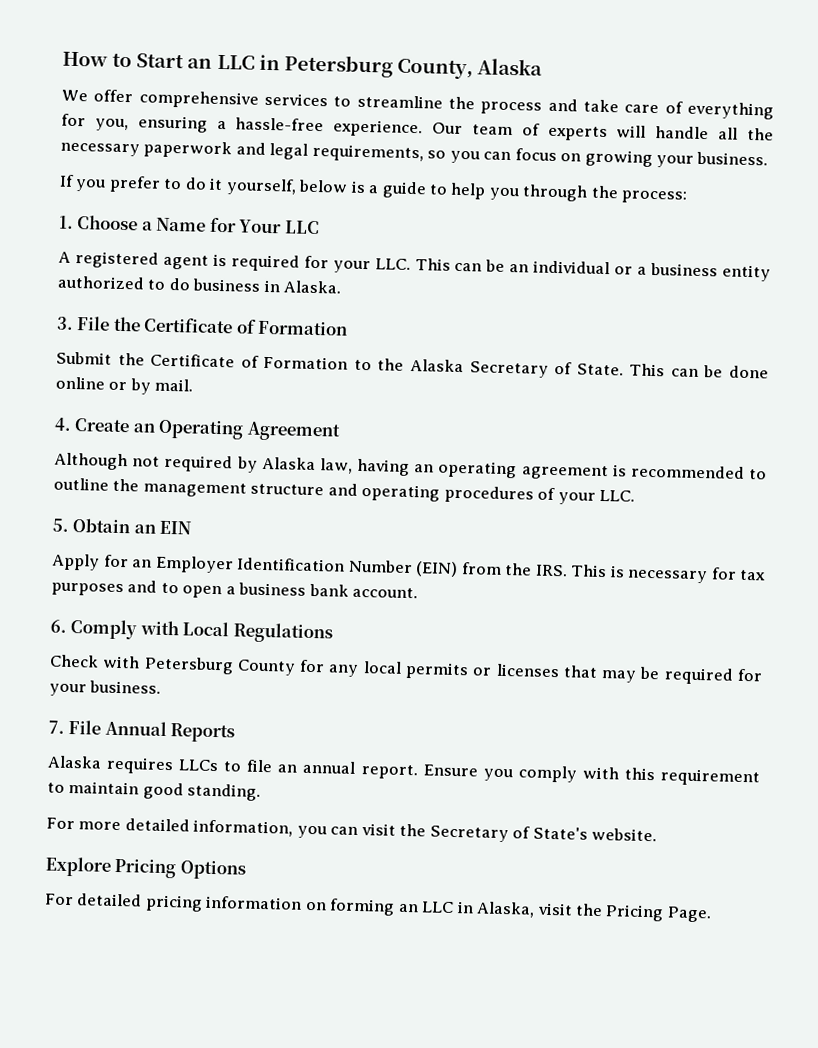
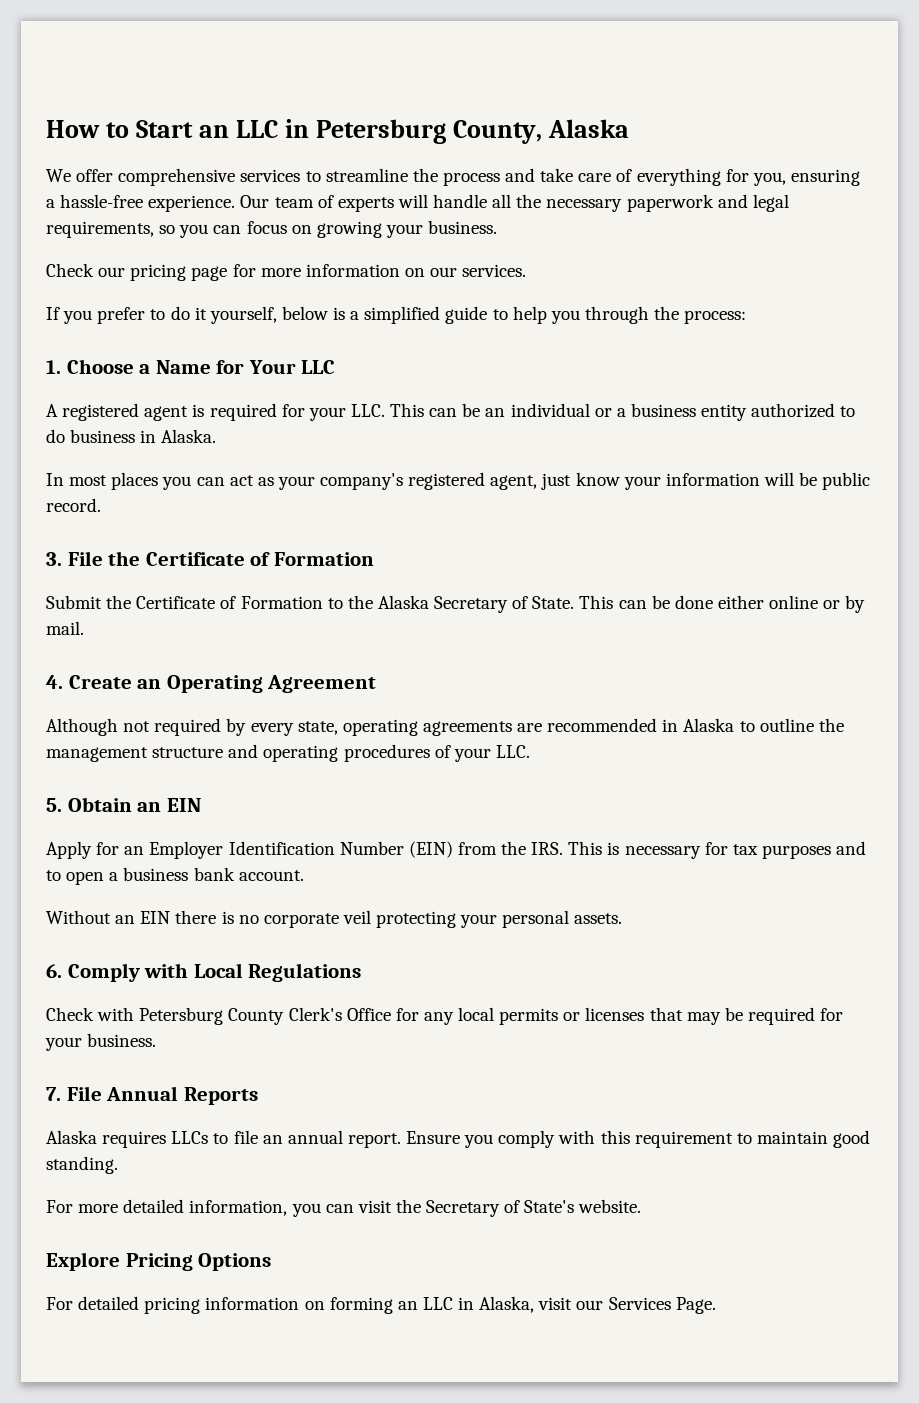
(769, 158) none -> [46,263,527,281] // Check our pricing page for more information on our services.
(380, 189) none -> [364,306,441,324] simplified
(343, 287) none -> [46,472,871,490] [46,498,101,512] // In most places you can act as your company's registered agent, just know your information will be public record.
(769, 372) none -> [717,595,764,609] either
[261,456,745,481] Alaska law, having an operating agreement is recommended -> [250,718,735,736] every state, operating agreements are recommended in Alaska
(419, 592) none -> [46,910,623,928] // Without an EIN there is no corporate veil protecting your personal assets.
(296, 667) none -> [288,1007,391,1021] Clerk's Office
[575,903,665,922] the Pricing -> [576,1297,671,1310] our Services

